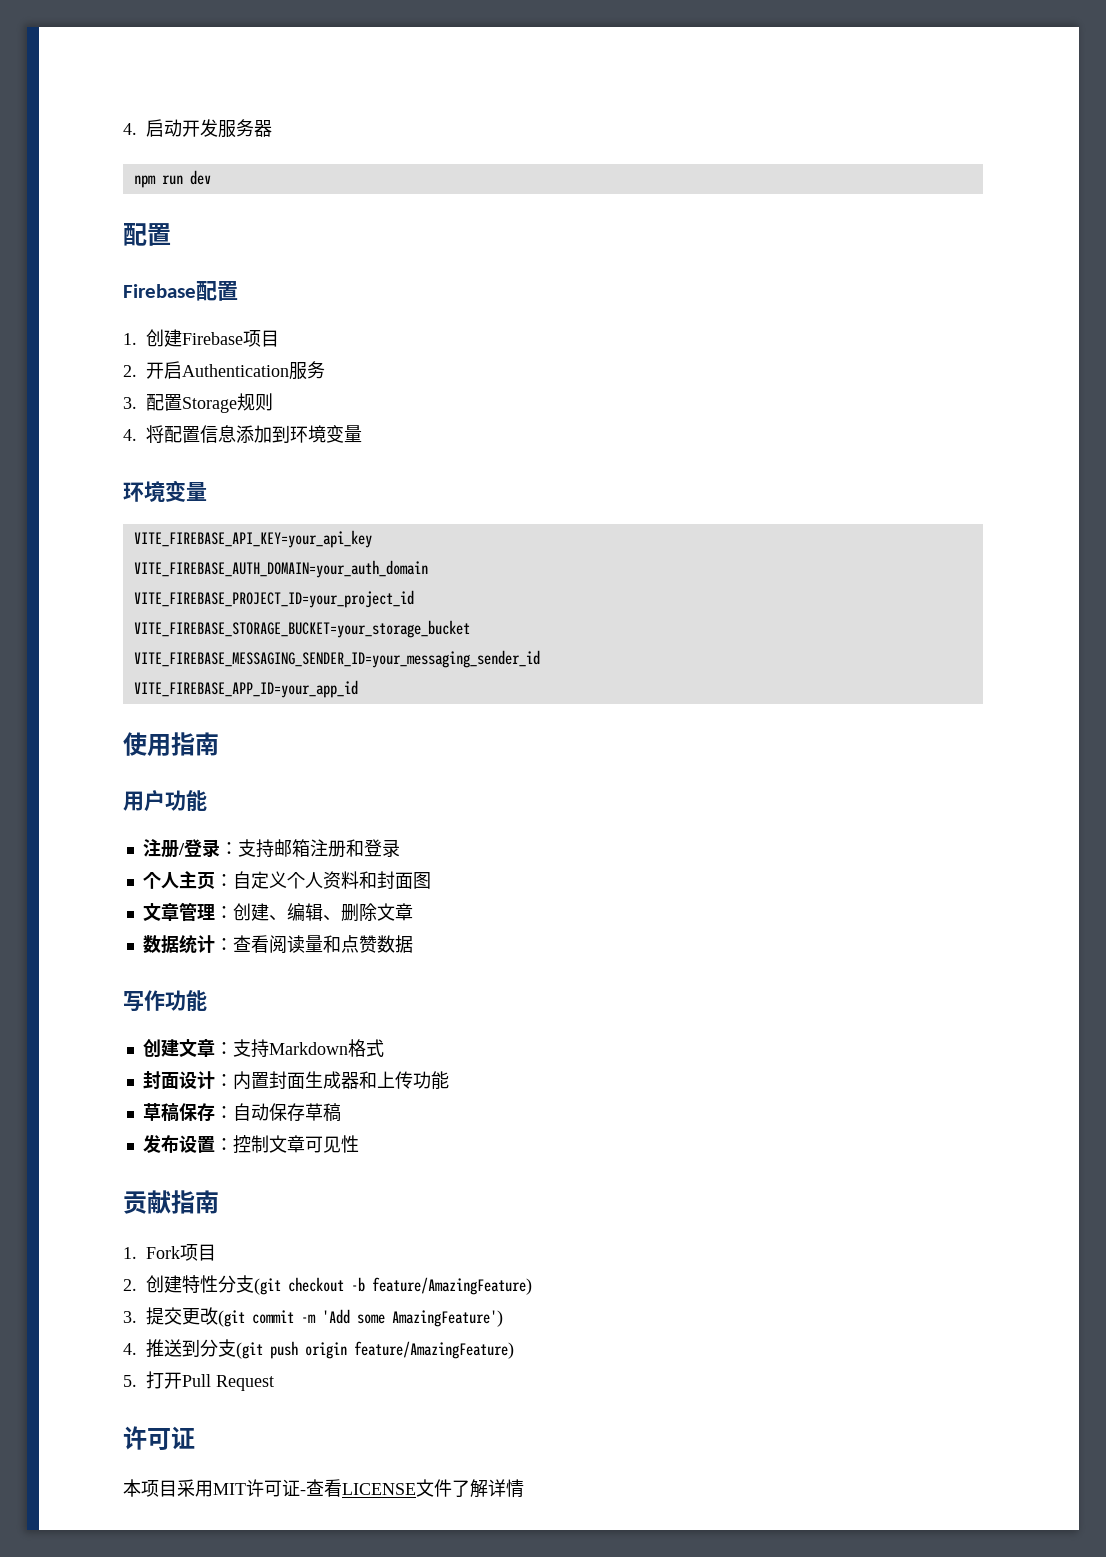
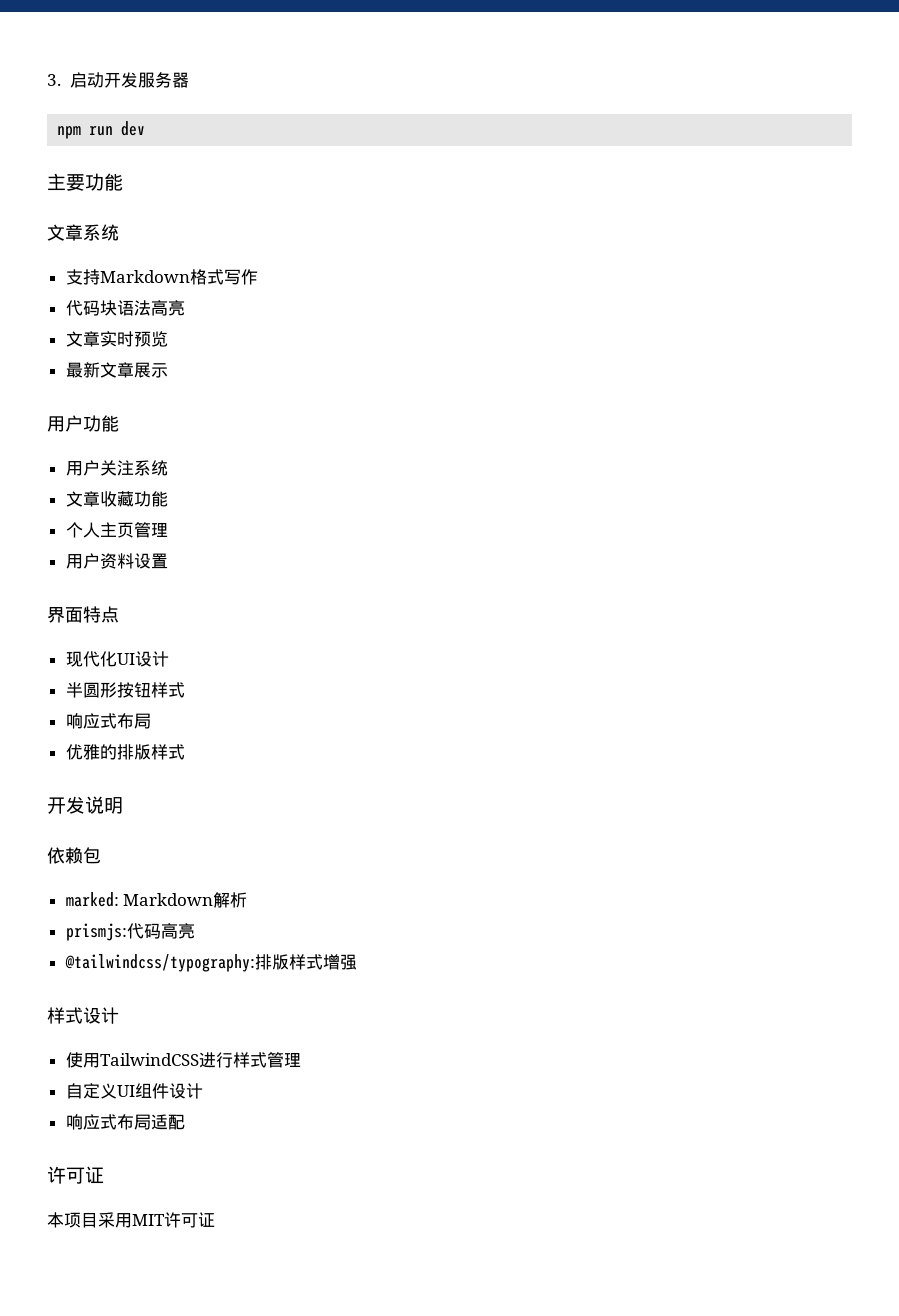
[123,123,137,135] 4. -> [47,74,61,86] 3.
[123,223,171,246] [123,281,238,301] [123,329,279,347] [123,361,325,380] [123,393,273,413] [123,425,362,443] [123,480,207,502] [133,530,372,548] [133,560,428,578] [133,590,414,608] [133,620,470,638] [133,650,540,668] [133,680,358,698] [123,732,219,756] [123,790,207,812] [142,839,400,858] [142,871,431,889] [142,902,413,922] [142,934,413,954] [123,990,207,1012] [142,1039,384,1058] [142,1071,449,1090] [142,1103,341,1122] [142,1134,359,1154] [123,1190,219,1214] [123,1244,216,1261] [123,1275,532,1295] [123,1307,503,1327] [123,1339,514,1359] [123,1371,274,1391] 配置 // Firebase配置 // 1.创建Firebase项目 // 2.开启Authentication服务 // 3.配置Storage规则 // 4.将配置信息添加到环境变量 // 环境变量 // VITE_FIREBASE_API_KEY=your_api_key // VITE_FIREBASE_AUTH_DOMAIN=your_auth_domain // VITE_FIREBASE_PROJECT_ID=your_project_id // VITE_FIREBASE_STORAGE_BUCKET=your_storage_bucket // VITE_FIREBASE_MESSAGING_SENDER_ID=your_messaging_sender_id // VITE_FIREBASE_APP_ID=your_app_id // 使用指南 // 用户功能 // 注册/登录：支持邮箱注册和登录 // 个人主页：自定义个人资料和封面图 // 文章管理：创建、编辑、删除文章 // 数据统计：查看阅读量和点赞数据 // 写作功能 // 创建文章：支持Markdown格式 // 封面设计：内置封面生成器和上传功能 // 草稿保存：自动保存草稿 // 发布设置：控制文章可见性 // 贡献指南 // 1. Fork项目 // 2.创建特性分支(git checkout -b feature/AmazingFeature) // 3.提交更改(git commit -m 'Add some AmazingFeature') // 4.推送到分支(git push origin feature/AmazingFeature) // 5.打开Pull Request -> [47,173,123,191] [47,224,119,241] [65,269,258,285] [65,300,185,316] [65,331,168,347] [65,362,168,378] [47,415,119,432] [65,460,168,476] [65,491,168,507] [65,522,168,538] [65,553,168,569] [47,606,119,623] [65,651,169,667] [65,682,185,698] [65,713,151,729] [65,744,185,760] [47,796,123,814] [47,847,101,864] [65,892,248,908] [65,923,195,941] [64,954,357,972] [47,1007,119,1024] [65,1052,301,1068] [65,1083,203,1099] [65,1114,185,1130] 主要功能 // 文章系统 // 支持Markdown格式写作 // 代码块语法高亮 // 文章实时预览 // 最新文章展示 // 用户功能 // 用户关注系统 // 文章收藏功能 // 个人主页管理 // 用户资料设置 // 界面特点 // 现代化UI设计 // 半圆形按钮样式 // 响应式布局 // 优雅的排版样式 // 开发说明 // 依赖包 // marked: Markdown解析 // prismjs:代码高亮 // @tailwindcss/typography:排版样式增强 // 样式设计 // 使用TailwindCSS进行样式管理 // 自定义UI组件设计 // 响应式布局适配
[300,1479,524,1498] -查看LICENSE文件了解详情 -> (215, 1219) none

